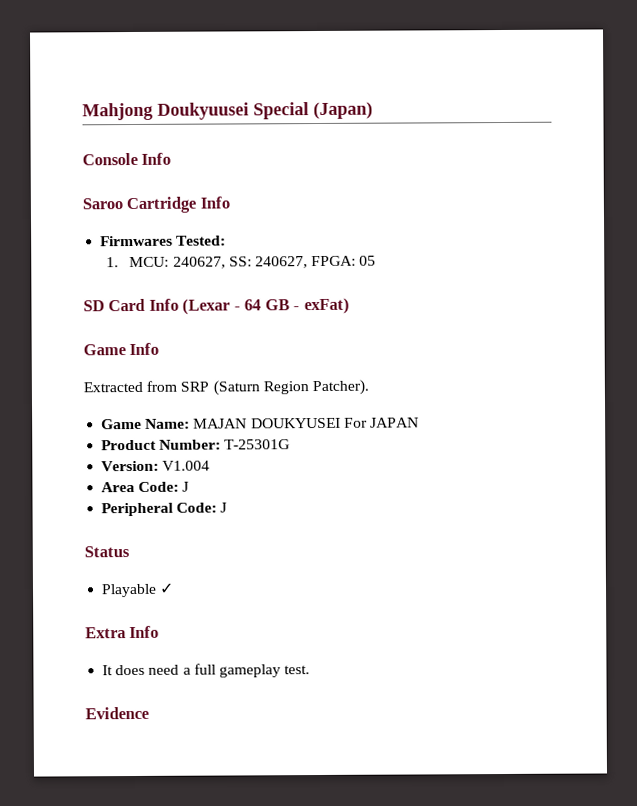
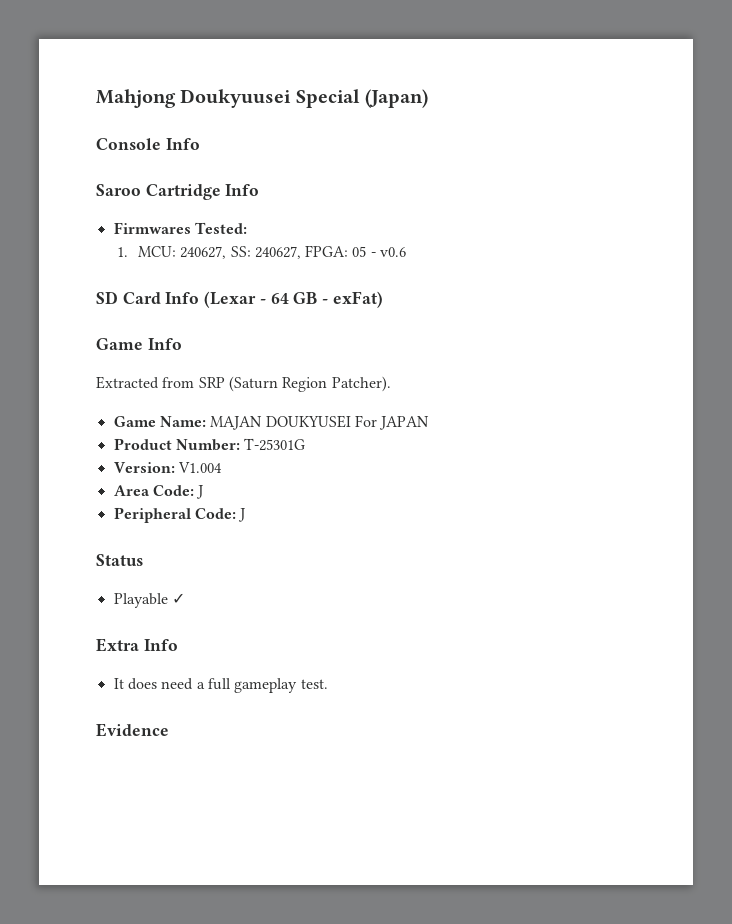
(377, 260) none -> [370,247,407,257] - v0.6

